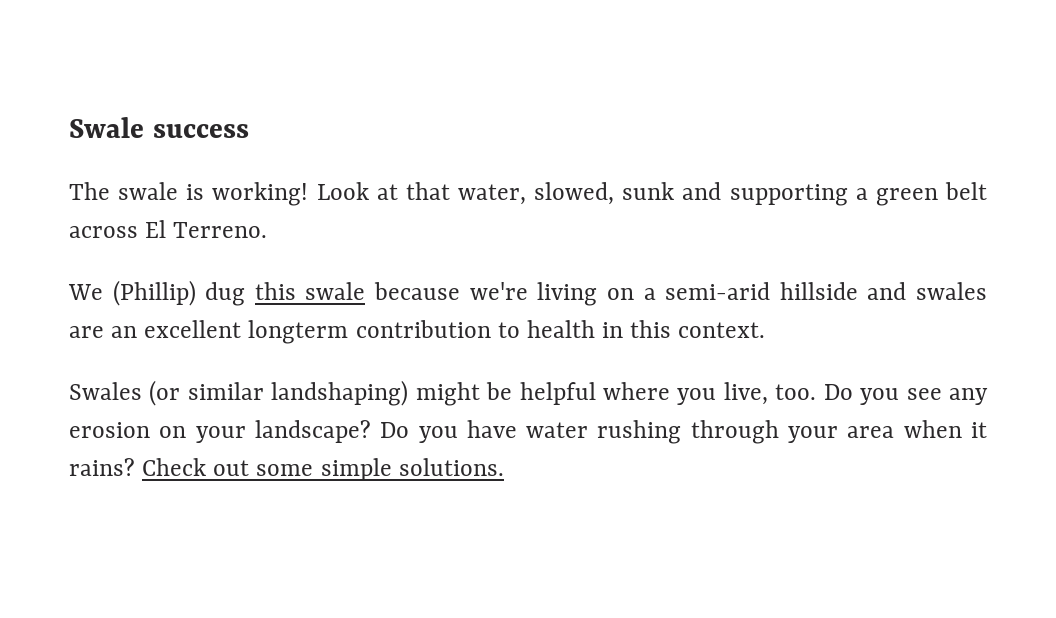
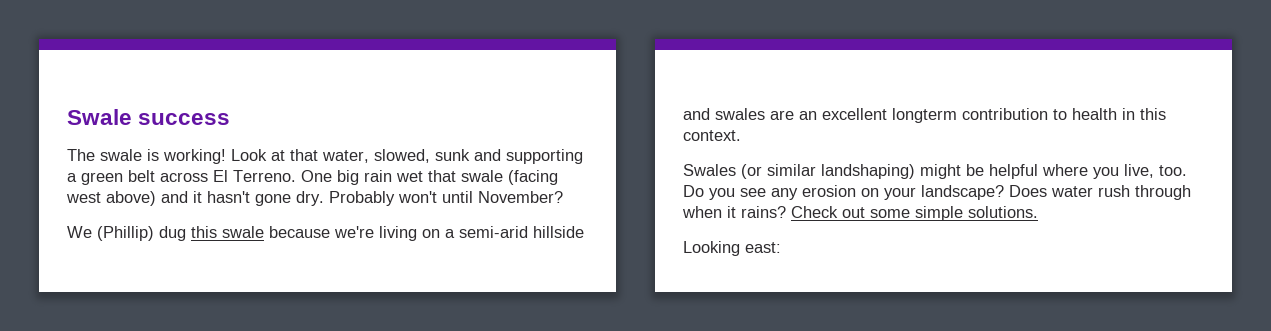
(268, 230) none -> [301,170,558,185] [66,191,563,206] One big rain wet that swale (facing west above) and it hasn't gone dry. Probably won't until November?
[380,420,895,444] Do you have water rushing through your area -> [1009,185,1191,200] Does water rush through
(504, 467) none -> [683,241,781,256] // Looking east:

